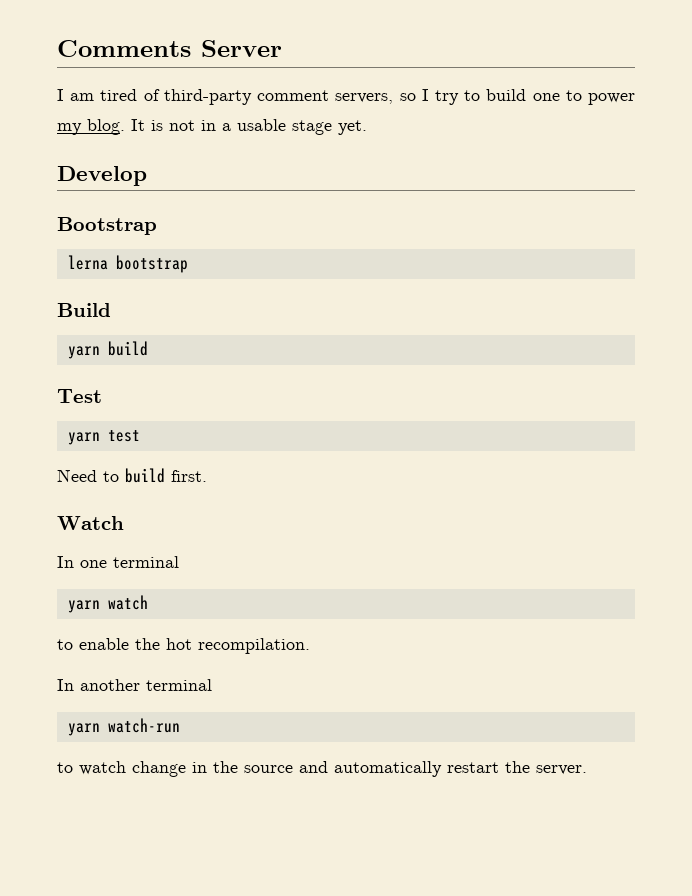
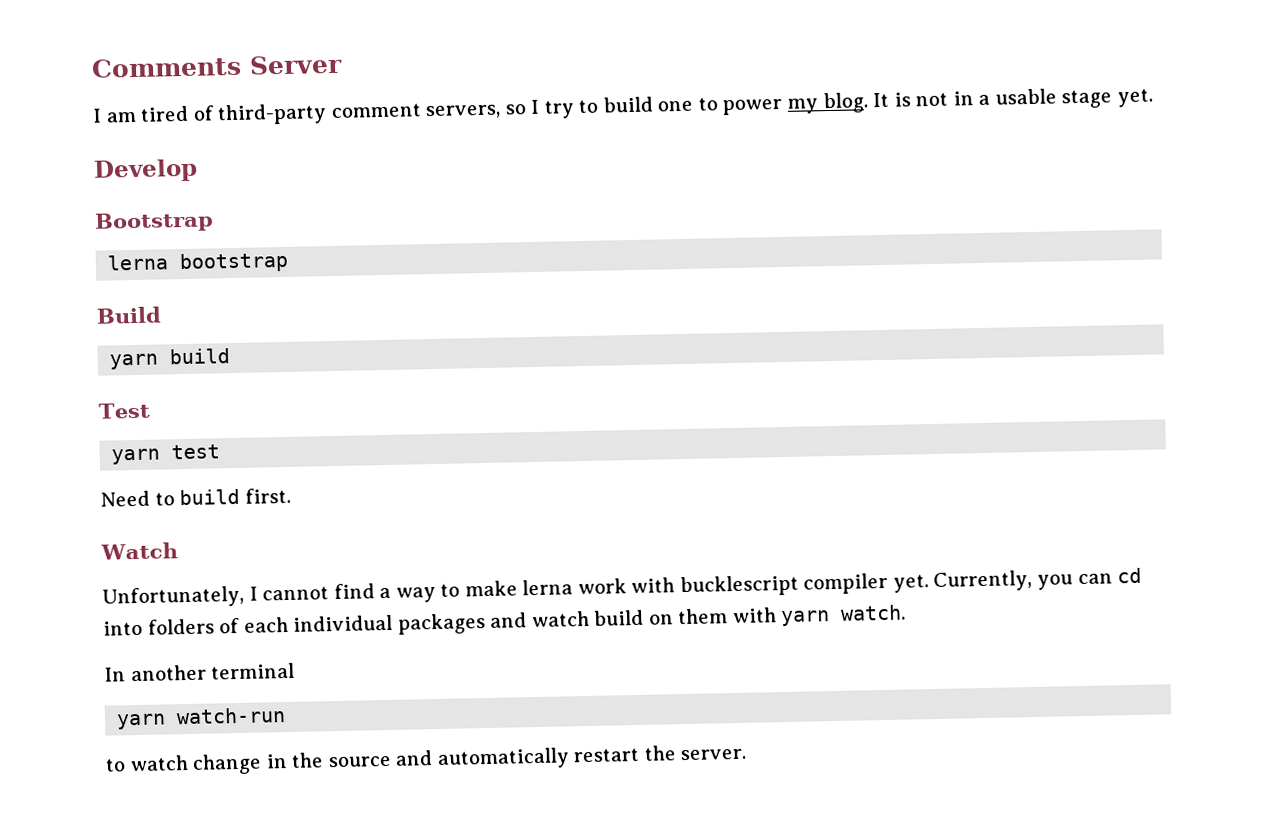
[57,556,179,568] [67,595,148,613] [57,638,310,654] In one terminal // yarn watch // to enable the hot recompilation. -> [102,567,1143,609] [103,604,907,636] Unfortunately, I cannot find a way to make lerna work with bucklescript compiler yet. Currently, you can cd into folders of each individual packages and watch build on them with yarn watch.

